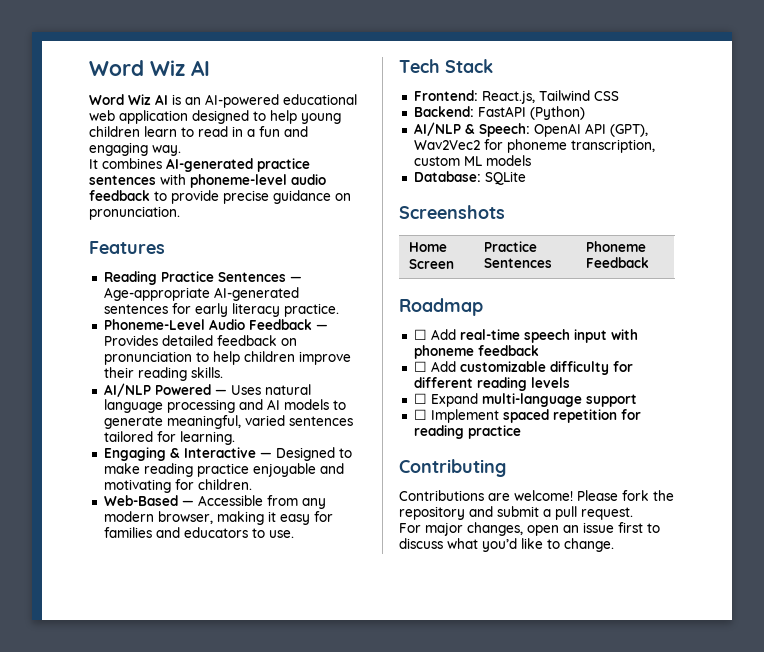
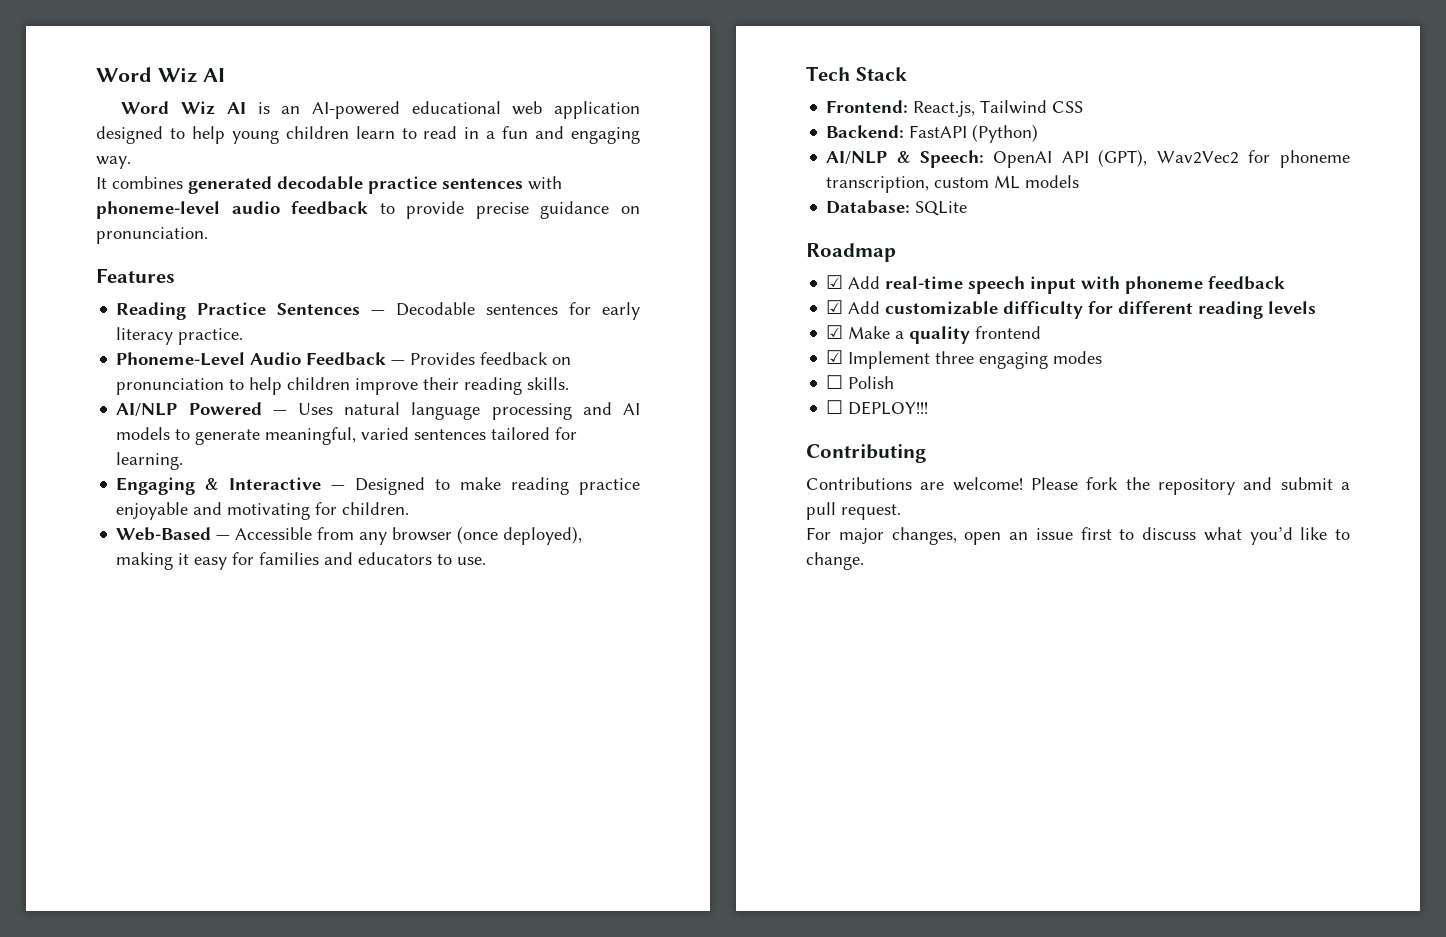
[166,158,253,172] AI-generated -> [188,176,363,194] generated decodable
[103,287,299,301] Age-appropriate AI-generated -> [396,302,476,316] Decodable
[161,335,213,346] detailed -> (476, 358) none
[103,511,213,524] modern browser, -> [392,526,583,545] browser (once deployed),
[399,205,505,219] [409,242,448,252] [409,259,455,269] [484,241,538,252] [484,258,553,268] [586,241,647,252] [586,257,650,268] // Screenshots // Home Screen | Practice Sentences | Phoneme Feedback -> (968, 208) none
[413,329,427,340] ☐ -> [826,275,844,289] ☑
[413,361,427,372] ☐ -> [826,300,844,314] ☑
[413,393,637,407] [413,409,641,423] [413,425,521,439] ☐ Expand multi-language support // ☐ Implement spaced repetition for reading practice -> [826,325,1042,344] [826,350,1103,369] [826,375,895,389] [826,400,929,415] ☑ Make a quality frontend // ☑ Implement three engaging modes // ☐ Polish // ☐ DEPLOY!!!

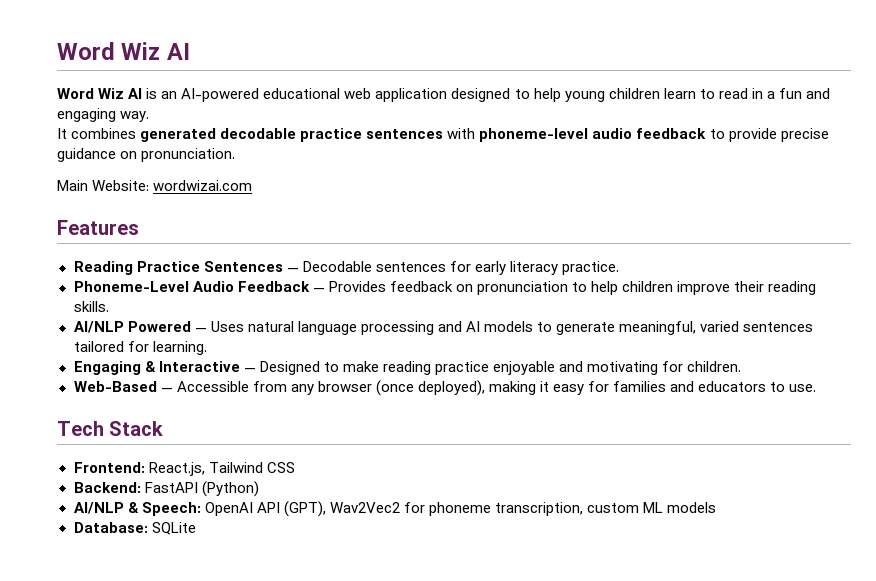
(208, 235) none -> [57,180,253,191] // Main Website: wordwizai.com
[806,243,896,262] [826,275,1286,294] [826,300,1317,319] [826,325,1042,344] [826,350,1103,369] [826,375,895,389] [826,400,929,415] [806,444,927,463] [806,477,1350,495] [806,502,901,520] [806,527,1350,545] [806,552,864,570] // Roadmap // ☑ Add real-time speech input with phoneme feedback // ☑ Add customizable difficulty for different reading levels // ☑ Make a quality frontend // ☑ Implement three engaging modes // ☐ Polish // ☐ DEPLOY!!! // Contributing // Contributions are welcome! Please fork the repository and submit a pull request. // For major changes, open an issue first to discuss what you’d like to change. -> (196, 528) none

